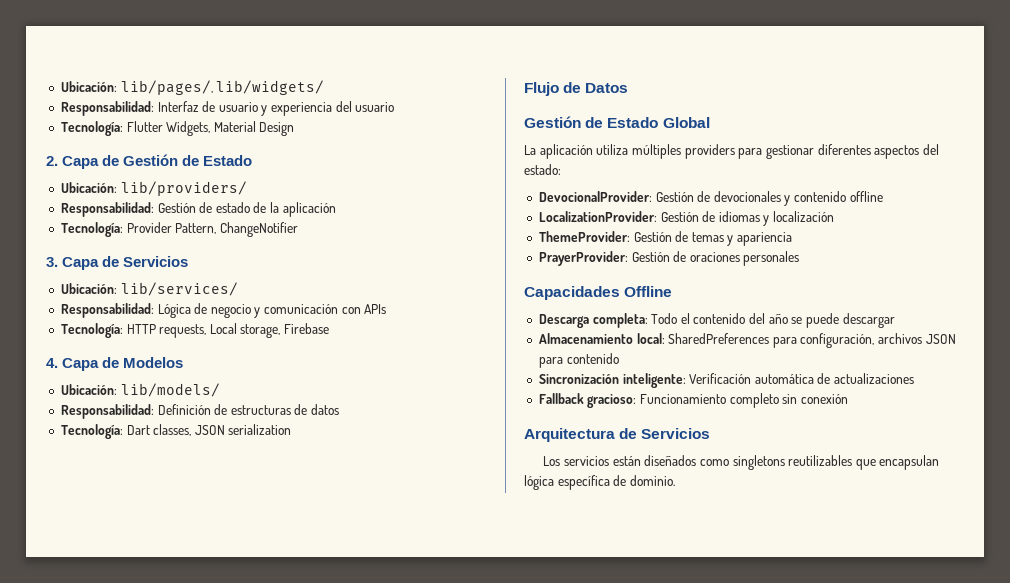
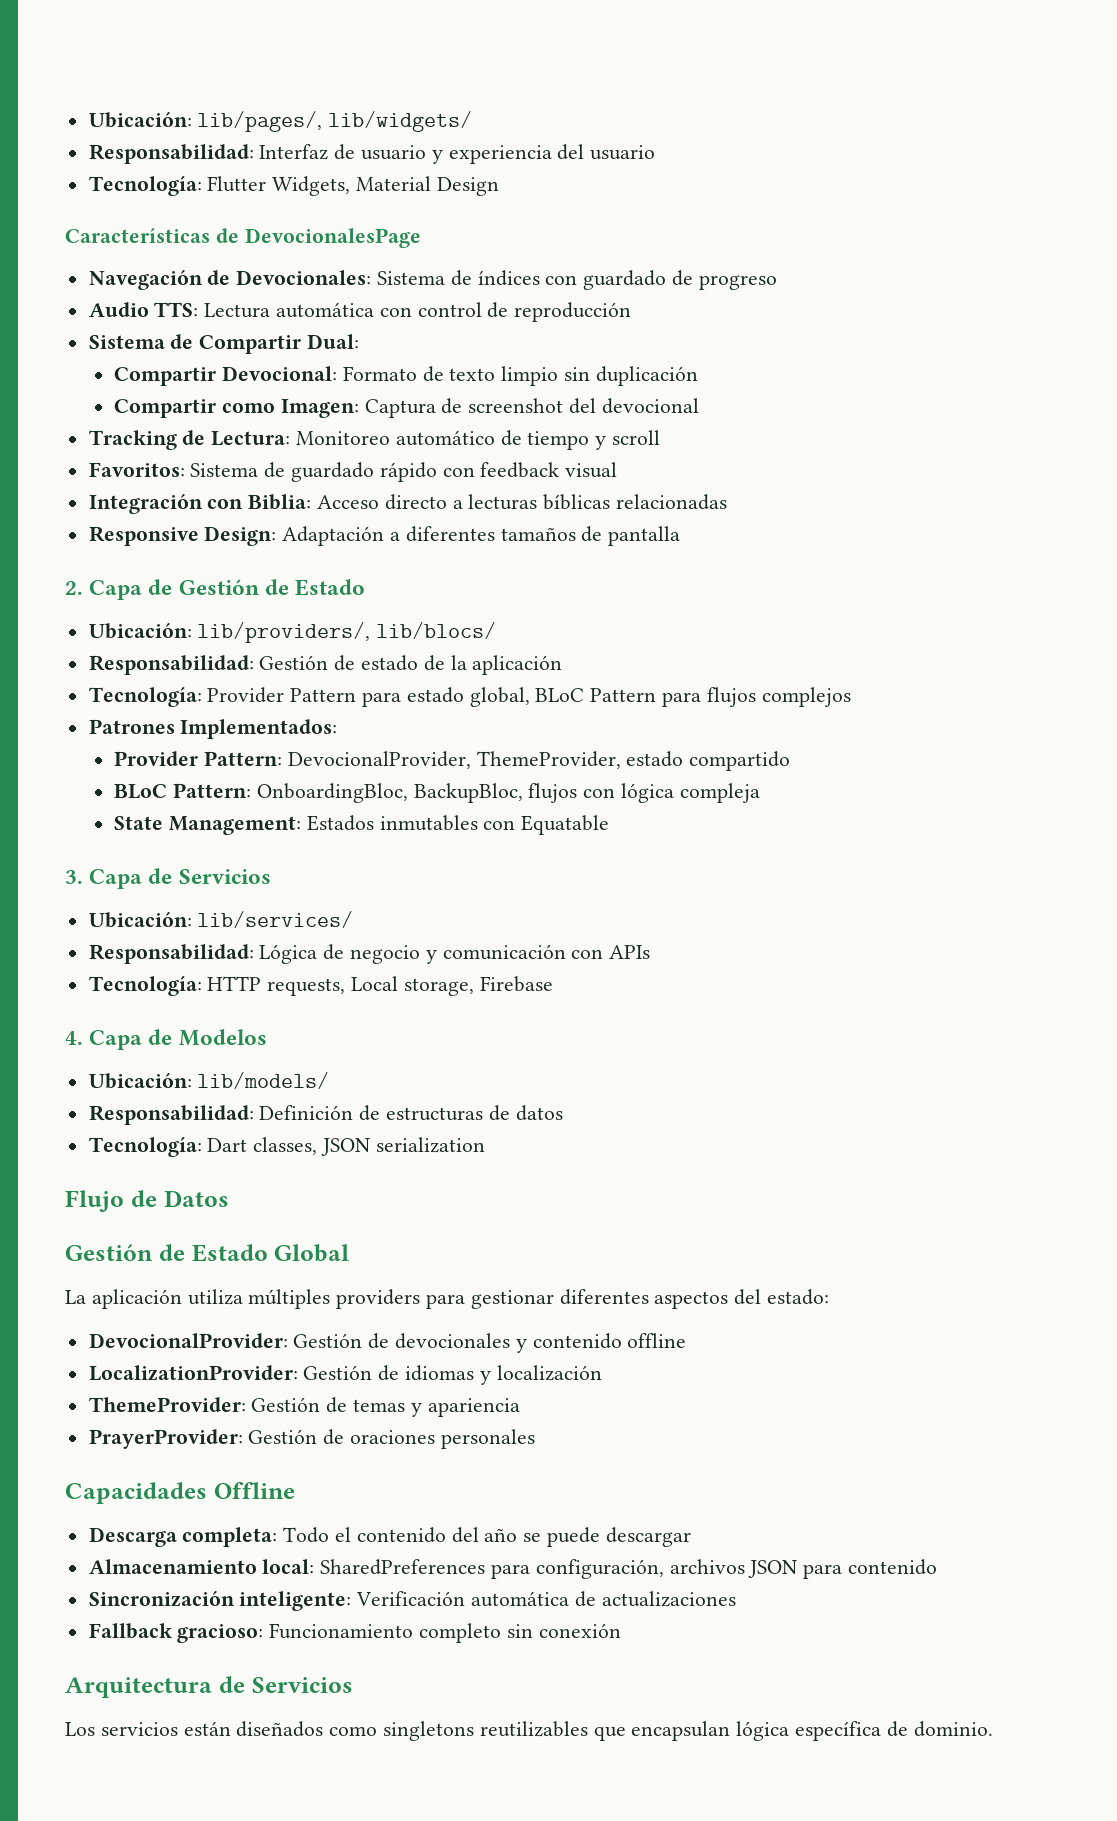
(295, 129) none -> [65,228,421,248] [88,270,777,290] [88,302,632,322] [88,334,360,354] [114,366,698,386] [114,398,699,418] [88,430,661,450] [88,462,618,482] [88,494,728,514] [88,526,681,546] // Características de DevocionalesPage // Navegación de Devocionales: Sistema de índices con guardado de progreso // Audio TTS: Lectura automática con control de reproducción // Sistema de Compartir Dual: // Compartir Devocional: Formato de texto limpio sin duplicación // Compartir como Imagen: Captura de screenshot del devocional // Tracking de Lectura: Monitoreo automático de tiempo y scroll // Favoritos: Sistema de guardado rápido con feedback visual // Integración con Biblia: Acceso directo a lecturas bíblicas relacionadas // Responsive Design: Adaptación a diferentes tamaños de pantalla
[120,181,247,196] lib/providers/ -> [197,622,497,643] lib/providers/, lib/blocs/
[175,222,298,237] Pattern, ChangeNotifier -> [290,687,851,707] [88,719,338,739] [114,751,791,771] [114,783,760,803] [114,815,610,835] Pattern para estado global, BLoC Pattern para flujos complejos // Patrones Implementados: // Provider Pattern: DevocionalProvider, ThemeProvider, estado compartido // BLoC Pattern: OnboardingBloc, BackupBloc, flujos con lógica compleja // State Management: Estados inmutables con Equatable

